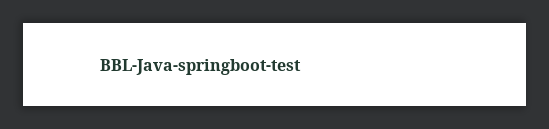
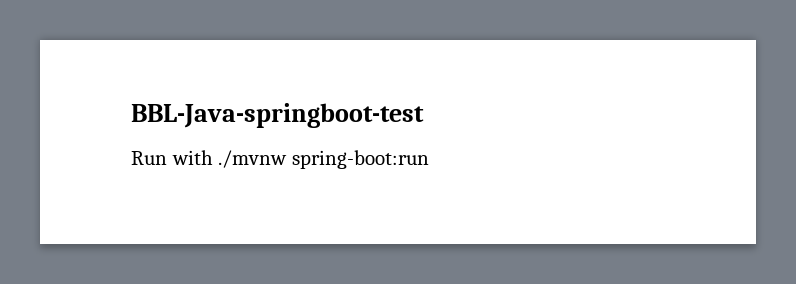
(301, 67) none -> [131,150,429,169] // Run with ./mvnw spring-boot:run

